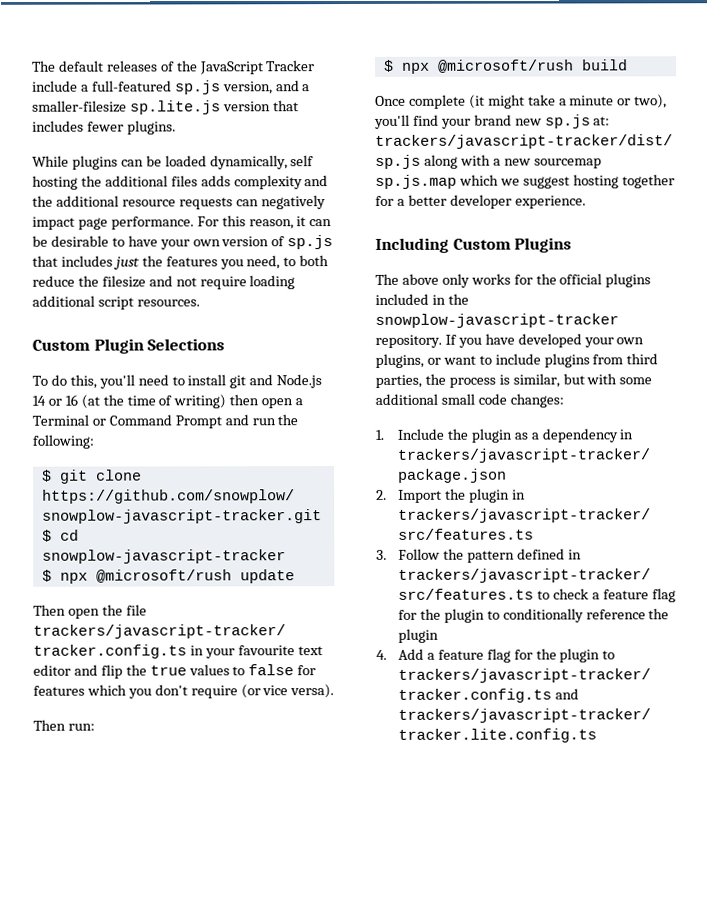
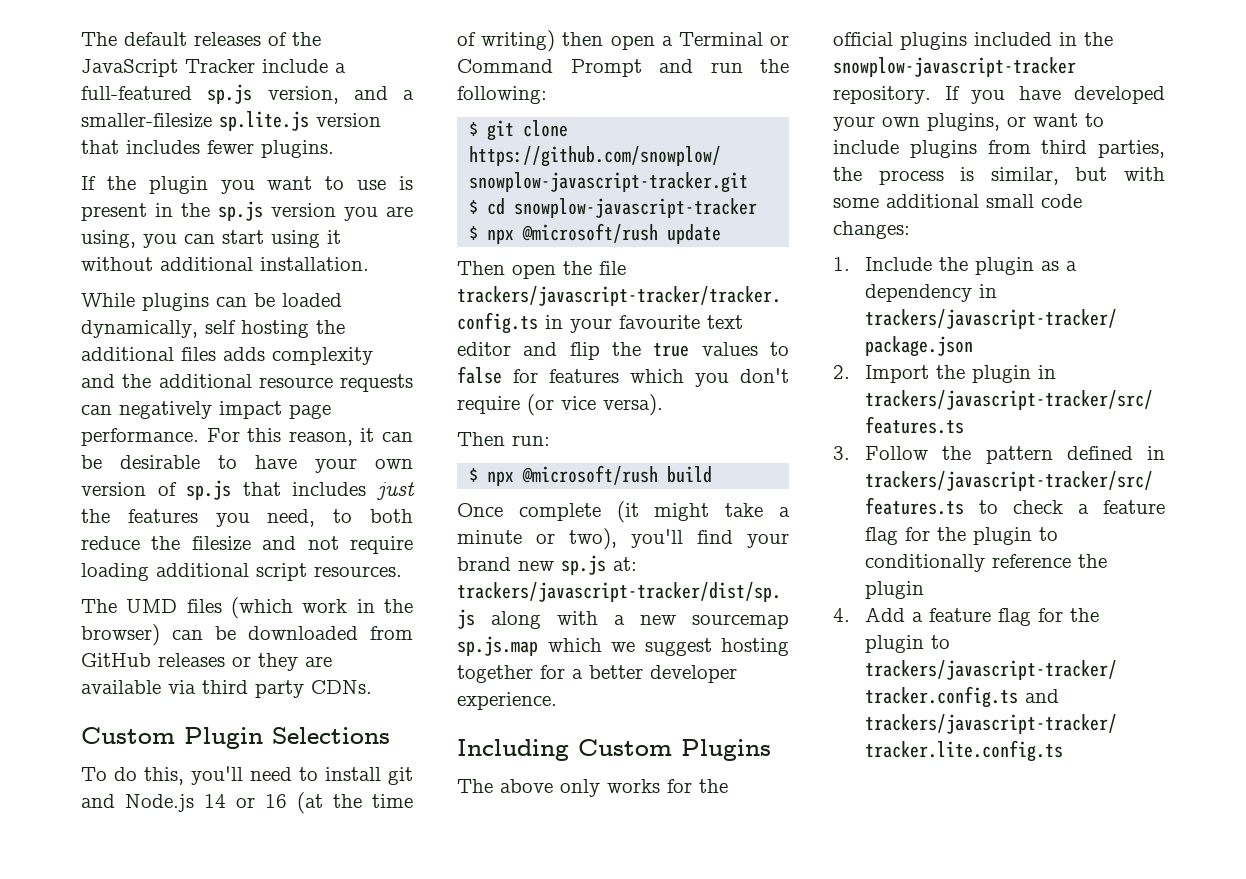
(176, 127) none -> [81,176,413,194] [81,201,413,221] [81,230,341,248] [81,257,369,271] // If the plugin you want to use is present in the sp.js version you are using, you can start using it without additional installation.
(200, 303) none -> [81,597,413,619] [81,624,413,646] [81,653,332,671] [81,680,372,698] // The UMD files (which work in the browser) can be downloaded from GitHub releases or they are available via third party CDNs.

